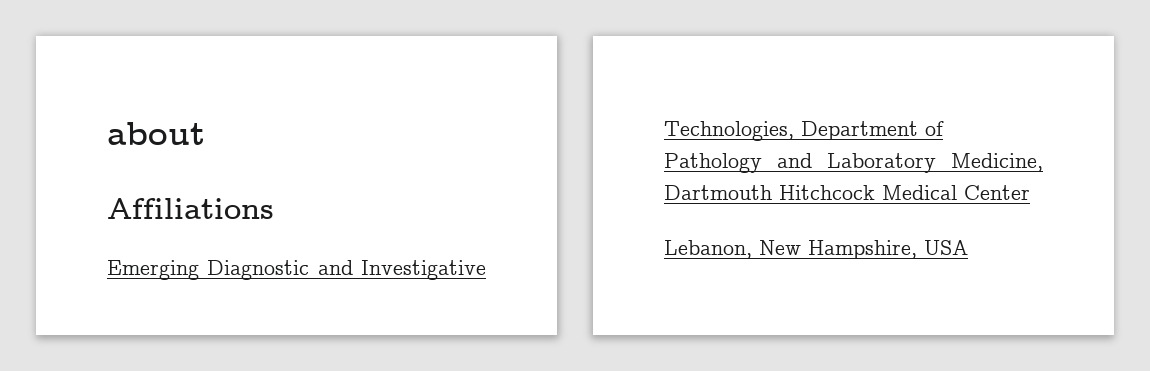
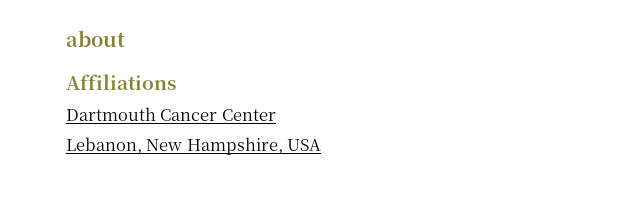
[107,260,486,280] [664,121,944,141] [664,153,1043,173] [664,185,957,200] Emerging Diagnostic and Investigative Technologies, Department of Pathology and Laboratory Medicine, Dartmouth Hitchcock Medical -> [66,107,218,121] Dartmouth Cancer

